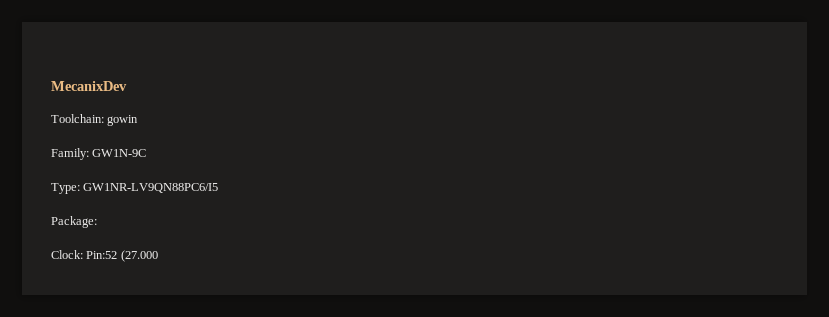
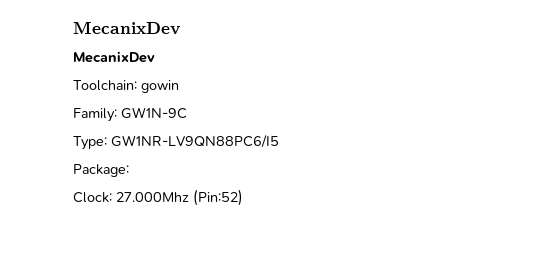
[51,81,127,91] MecanixDev -> [73,21,180,35] [73,51,155,63] MecanixDev // MecanixDev
[86,250,158,262] Pin:52 (27.000 -> [116,189,243,206] 27.000Mhz (Pin:52)

